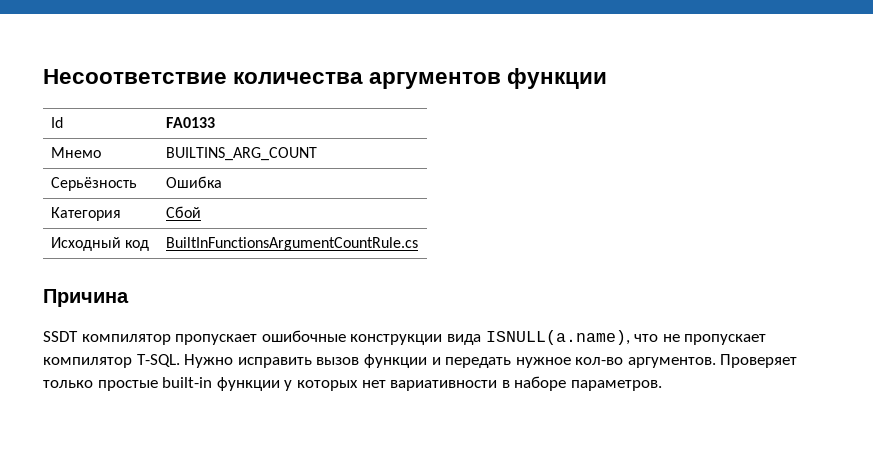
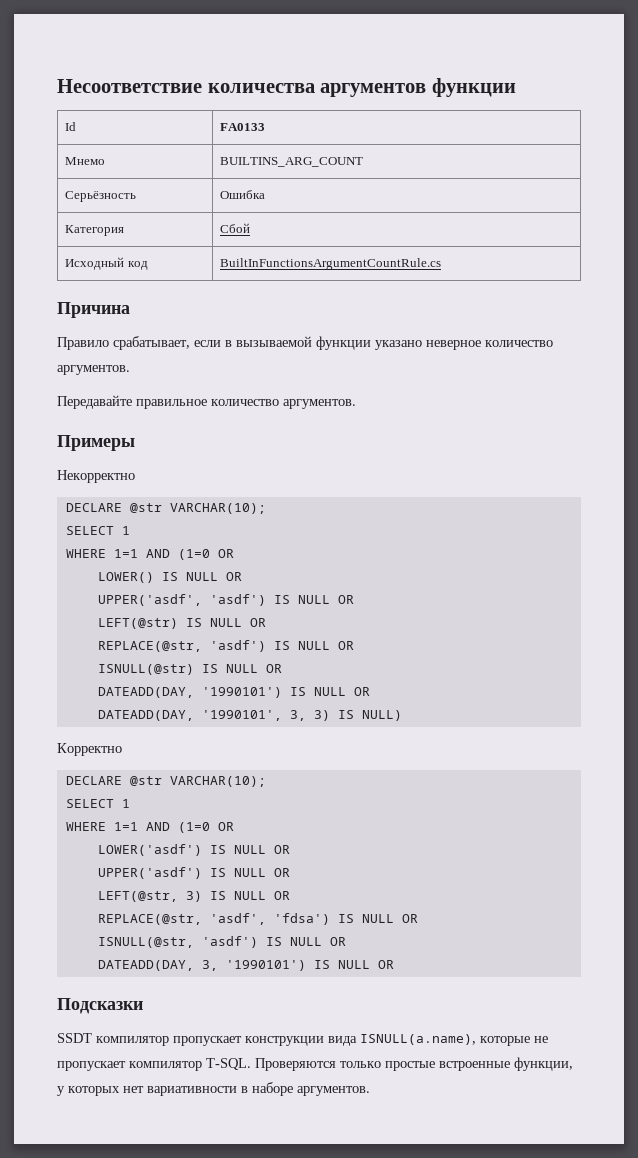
(129, 298) none -> [57,336,553,350] [57,365,130,375] [57,395,356,409] [57,435,135,451] [57,470,135,483] [65,503,266,514] [65,526,130,535] [65,549,234,560] [97,572,242,583] [97,594,354,606] [97,618,266,629] [97,640,354,652] [97,664,282,675] [97,687,370,698] [97,710,402,721] [57,743,122,756] [65,776,266,787] [65,799,130,808] [65,822,234,833] [97,844,290,856] [97,867,290,879] [97,891,290,902] [97,913,418,925] [97,936,346,948] [97,960,394,971] [57,998,143,1014] // Правило срабатывает, если в вызываемой функции указано неверное количество аргументов. // Передавайте правильное количество аргументов. // Примеры // Некорректно // DECLARE @str VARCHAR(10); // SELECT 1 // WHERE 1=1 AND (1=0 OR // LOWER() IS NULL OR // UPPER('asdf', 'asdf') IS NULL OR // LEFT(@str) IS NULL OR // REPLACE(@str, 'asdf') IS NULL OR // ISNULL(@str) IS NULL OR // DATEADD(DAY, '1990101') IS NULL OR // DATEADD(DAY, '1990101', 3, 3) IS NULL) // Корректно // DECLARE @str VARCHAR(10); // SELECT 1 // WHERE 1=1 AND (1=0 OR // LOWER('asdf') IS NULL OR // UPPER('asdf') IS NULL OR // LEFT(@str, 3) IS NULL OR // REPLACE(@str, 'asdf', 'fdsa') IS NULL OR // ISNULL(@str, 'asdf') IS NULL OR // DATEADD(DAY, 3, '1990101') IS NULL OR // Подсказки
[261,330,346,342] ошибочные -> (242, 1041) none
[634,334,659,342] что -> [480,1036,530,1046] которые
[184,354,798,368] [43,377,280,391] Нужно исправить вызов функции и передать нужное кол-во аргументов. Проверяет только простые built-in функции -> [255,1057,573,1071] Проверяются только простые встроенные функции,
[570,380,662,391] параметров. -> [297,1086,370,1096] аргументов.

